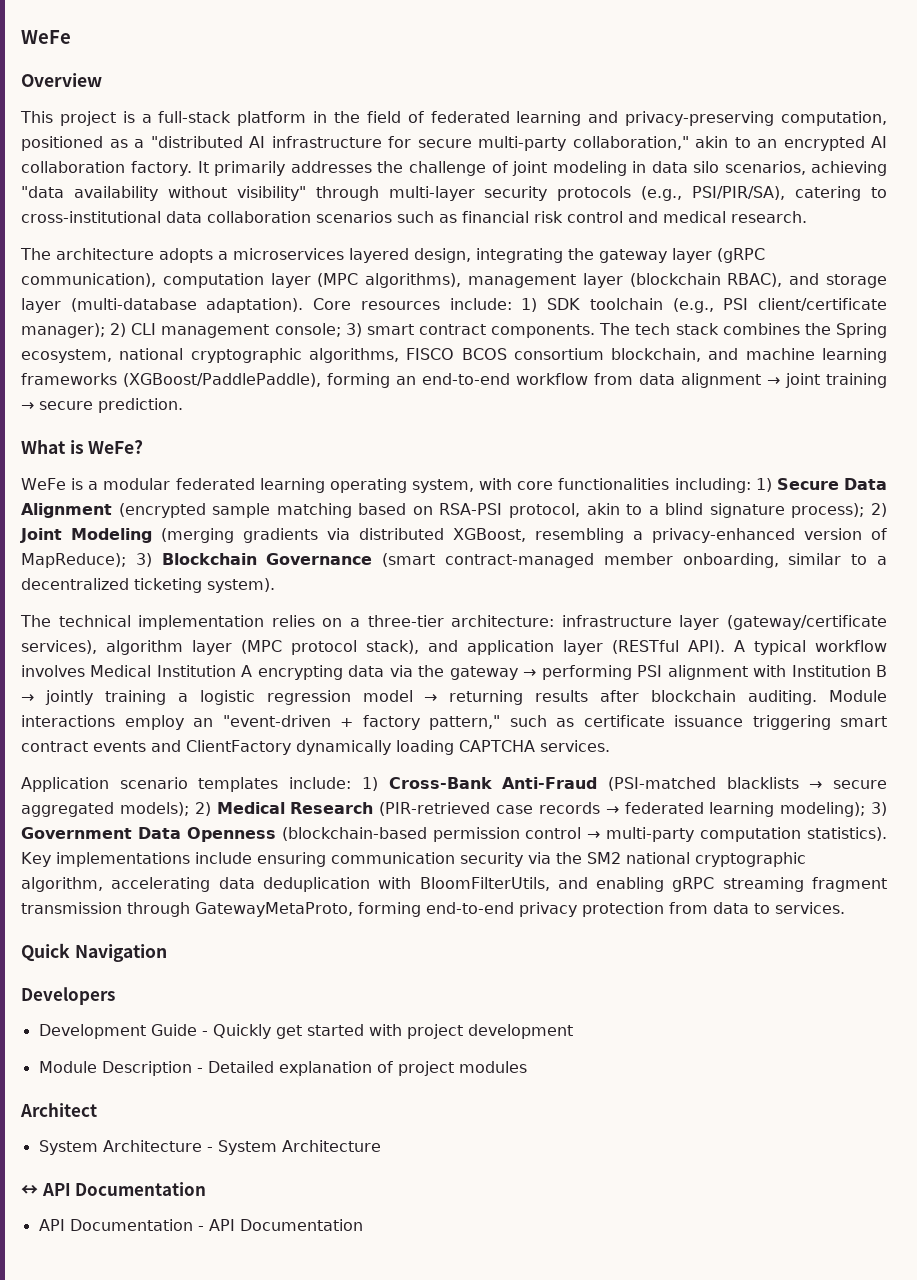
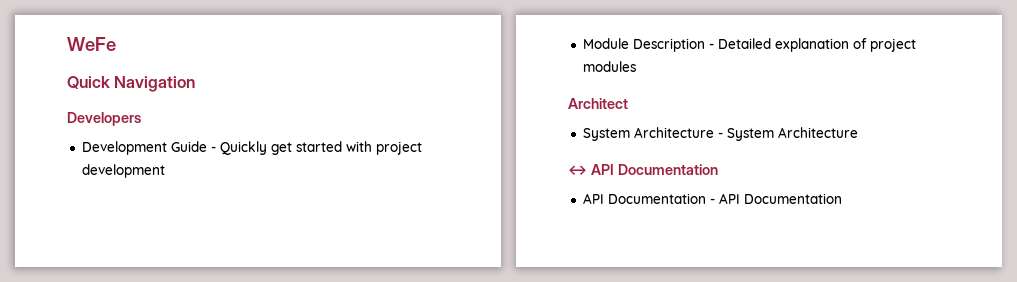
[21,30,71,44] [21,73,102,87] [20,111,887,126] [21,136,887,151] [21,161,887,176] [21,186,887,201] [21,211,807,223] [20,248,765,263] [21,273,887,288] [21,298,888,313] [21,323,887,338] [21,348,887,363] [21,373,887,388] [21,398,183,413] [21,440,144,454] [21,478,888,493] [21,503,887,518] [20,528,887,543] [21,553,887,568] [21,578,275,593] [20,615,888,630] [21,640,887,655] [21,665,887,680] [21,690,887,705] [21,715,887,730] [21,740,610,755] [21,777,888,792] [21,802,888,817] [21,827,888,842] [21,852,806,867] [21,877,888,892] [21,902,845,917] WeFe // Overview // This project is a full-stack platform in the field of federated learning and privacy-preserving computation, positioned as a "distributed AI infrastructure for secure multi-party collaboration," akin to an encrypted AI collaboration factory. It primarily addresses the challenge of joint modeling in data silo scenarios, achieving "data availability without visibility" through multi-layer security protocols (e.g., PSI/PIR/SA), catering to cross-institutional data collaboration scenarios such as financial risk control and medical research. // The architecture adopts a microservices layered design, integrating the gateway layer (gRPC communication), computation layer (MPC algorithms), management layer (blockchain RBAC), and storage layer (multi-database adaptation). Core resources include: 1) SDK toolchain (e.g., PSI client/certificate manager); 2) CLI management console; 3) smart contract components. The tech stack combines the Spring ecosystem, national cryptographic algorithms, FISCO BCOS consortium blockchain, and machine learning frameworks (XGBoost/PaddlePaddle), forming an end-to-end workflow from data alignment → joint training → secure prediction. // What is WeFe? // WeFe is a modular federated learning operating system, with core functionalities including: 1) Secure Data Alignment (encrypted sample matching based on RSA-PSI protocol, akin to a blind signature process); 2) Joint Modeling (merging gradients via distributed XGBoost, resembling a privacy-enhanced version of MapReduce); 3) Blockchain Governance (smart contract-managed member onboarding, similar to a decentralized ticketing system). // The technical implementation relies on a three-tier architecture: infrastructure layer (gateway/certificate services), algorithm layer (MPC protocol stack), and application layer (RESTful API). A typical workflow involves Medical Institution A encrypting data via the gateway → performing PSI alignment with Institution B → jointly training a logistic regression model → returning results after blockchain auditing. Module interactions employ an "event-driven + factory pattern," such as certificate issuance triggering smart contract events and ClientFactory dynamically loading CAPTCHA services. // Application scenario templates include: 1) Cross-Bank Anti-Fraud (PSI-matched blacklists → secure aggregated models); 2) Medical Research (PIR-retrieved case records → federated learning modeling); 3) Government Data Openness (blockchain-based permission control → multi-party computation statistics). Key implementations include ensuring communication security via the SM2 national cryptographic algorithm, accelerating data deduplication with BloomFilterUtils, and enabling gRPC streaming fragment transmission through GatewayMetaProto, forming end-to-end privacy protection from data to services. -> [67,37,116,51] WeFe

